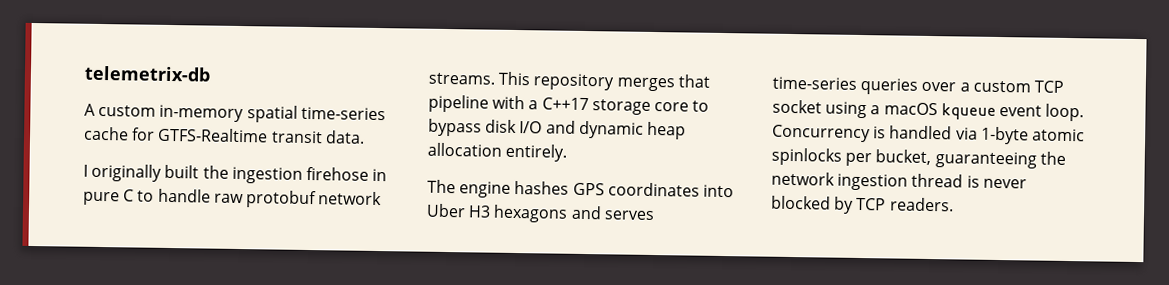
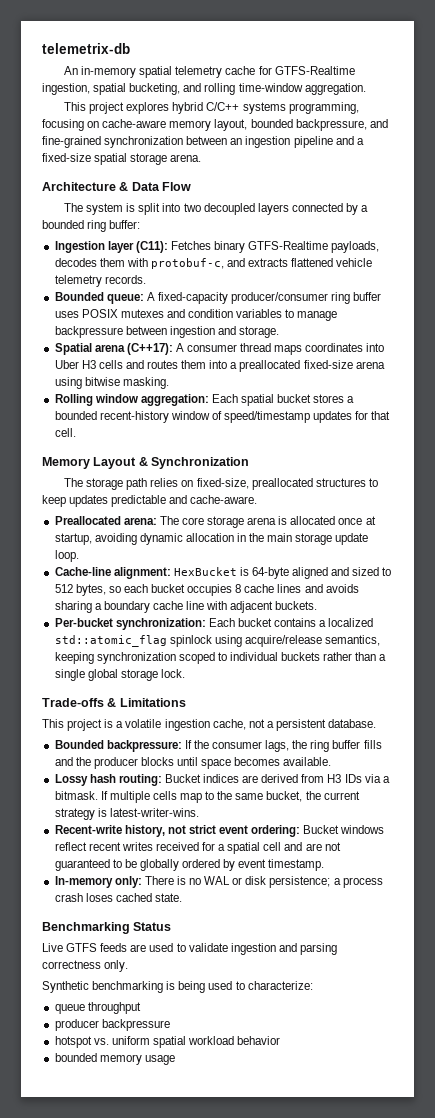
[84,103,157,117] A custom -> [64,66,79,75] An
[300,106,386,121] time-series -> [175,66,223,78] telemetry
[270,130,365,144] [83,163,388,184] [83,188,383,209] [428,71,710,92] [428,94,710,115] [428,118,686,140] [427,142,568,162] [427,179,734,198] [426,203,655,223] [772,76,1064,95] [772,99,1085,122] [772,124,1085,145] [771,147,1066,169] [771,171,1027,191] [771,195,954,214] transit data. // I originally built the ingestion firehose in pure C to handle raw protobuf network streams. This repository merges that pipeline with a C++17 storage core to bypass disk I/O and dynamic heap allocation entirely. // The engine hashes GPS coordinates into Uber H3 hexagons and serves time-series queries over a custom TCP socket using a macOS kqueue event loop. Concurrency is handled via 1-byte atomic spinlocks per bucket, guaranteeing the network ingestion thread is never blocked by TCP readers. -> [42,83,366,95] [64,102,359,114] [42,119,388,131] [42,136,364,148] [42,153,202,165] [42,182,192,191] [64,203,369,215] [42,220,141,232] [54,241,380,253] [54,258,373,269] [54,275,146,287] [54,292,382,304] [54,309,338,321] [54,326,280,338] [54,343,385,355] [54,360,385,372] [54,377,169,389] [54,394,355,406] [54,411,391,423] [54,428,76,437] [42,457,250,469] [64,478,378,490] [42,495,258,507] [54,516,376,528] [54,533,369,545] [54,550,79,562] [54,567,392,579] [54,584,359,596] [54,601,318,613] [54,618,374,630] [54,635,381,647] [54,652,387,664] [54,669,185,681] [42,698,186,707] [42,719,377,731] [54,740,382,752] [54,757,332,769] [54,774,390,786] [54,791,360,803] [54,808,199,820] [54,825,385,837] [54,842,341,854] [54,859,325,871] [54,876,383,888] [54,893,182,902] [42,922,172,934] [42,943,337,955] [42,960,129,972] [42,981,313,993] [54,1002,141,1014] [54,1019,170,1031] [54,1036,281,1048] [54,1053,175,1065] ingestion, spatial bucketing, and rolling time-window aggregation. // This project explores hybrid C/C++ systems programming, focusing on cache-aware memory layout, bounded backpressure, and fine-grained synchronization between an ingestion pipeline and a fixed-size spatial storage arena. // Architecture & Data Flow // The system is split into two decoupled layers connected by a bounded ring buffer: // Ingestion layer (C11): Fetches binary GTFS-Realtime payloads, decodes them with protobuf-c, and extracts flattened vehicle telemetry records. // Bounded queue: A fixed-capacity producer/consumer ring buffer uses POSIX mutexes and condition variables to manage backpressure between ingestion and storage. // Spatial arena (C++17): A consumer thread maps coordinates into Uber H3 cells and routes them into a preallocated fixed-size arena using bitwise masking. // Rolling window aggregation: Each spatial bucket stores a bounded recent-history window of speed/timestamp updates for that cell. // Memory Layout & Synchronization // The storage path relies on fixed-size, preallocated structures to keep updates predictable and cache-aware. // Preallocated arena: The core storage arena is allocated once at startup, avoiding dynamic allocation in the main storage update loop. // Cache-line alignment: HexBucket is 64-byte aligned and sized to 512 bytes, so each bucket occupies 8 cache lines and avoids sharing a boundary cache line with adjacent buckets. // Per-bucket synchronization: Each bucket contains a localized std::atomic_flag spinlock using acquire/release semantics, keeping synchronization scoped to individual buckets rather than a single global storage lock. // Trade-offs & Limitations // This project is a volatile ingestion cache, not a persistent database. // Bounded backpressure: If the consumer lags, the ring buffer fills and the producer blocks until space becomes available. // Lossy hash routing: Bucket indices are derived from H3 IDs via a bitmask. If multiple cells map to the same bucket, the current strategy is latest-writer-wins. // Recent-write history, not strict event ordering: Bucket windows reflect recent writes received for a spatial cell and are not guaranteed to be globally ordered by event timestamp. // In-memory only: There is no WAL or disk persistence; a process crash loses cached state. // Benchmarking Status // Live GTFS feeds are used to validate ingestion and parsing correctness only. // Synthetic benchmarking is being used to characterize: // queue throughput // producer backpressure // hotspot vs. uniform spatial workload behavior // bounded memory usage

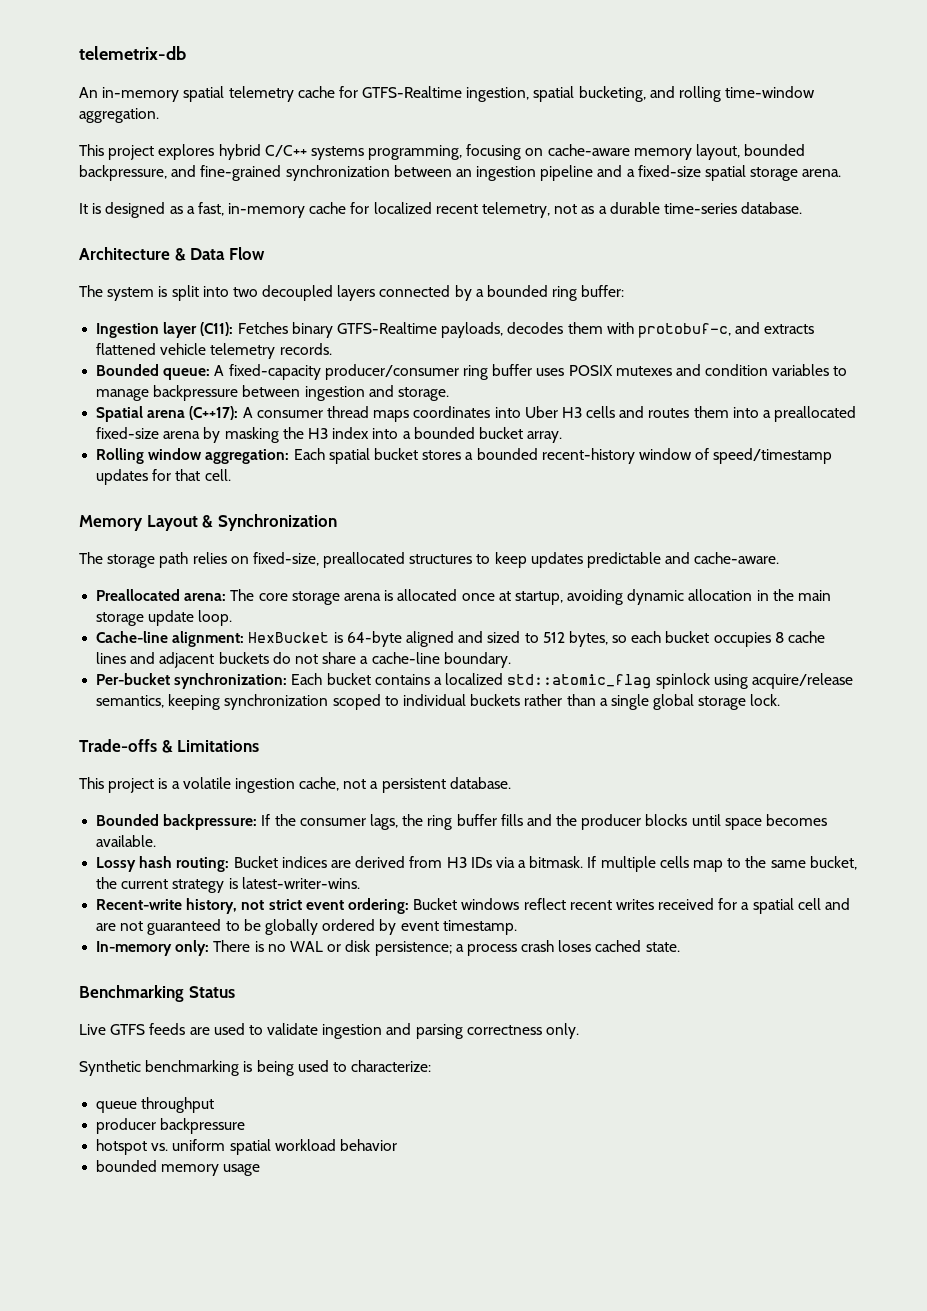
(202, 158) none -> [79,202,803,218] // It is designed as a fast, in-memory cache for localized recent telemetry, not as a durable time-series database.
[54,377,169,389] using bitwise masking. -> [203,427,563,443] by masking the H3 index into a bounded bucket array.
[325,584,359,593] [54,601,318,613] avoids sharing a boundary cache line with adjacent buckets. -> [159,652,511,668] adjacent buckets do not share a cache-line boundary.

